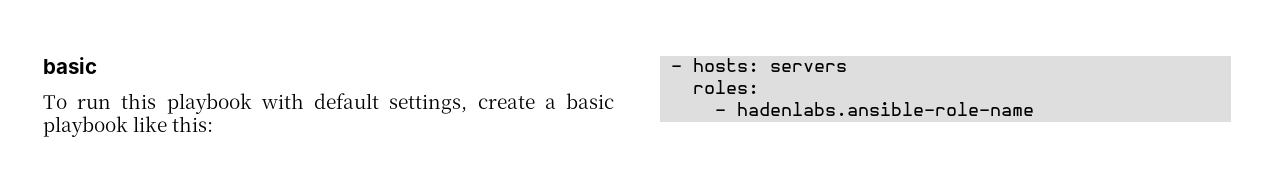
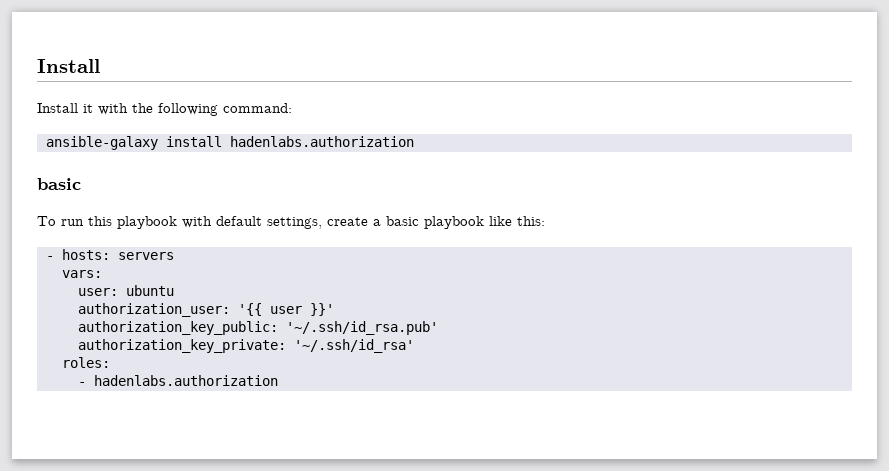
(43, 65) none -> [37,59,100,73] [37,103,292,116] [46,136,414,150] Install // Install it with the following command: // ansible-galaxy install hadenlabs.authorization //
(848, 67) none -> [62,270,102,278] [78,285,174,296] [78,303,334,317] [78,321,438,335] [78,339,414,353] // vars: // user: ubuntu // authorization_user: '{{ user }}' // authorization_key_public: '~/.ssh/id_rsa.pub' // authorization_key_private: '~/.ssh/id_rsa'
[737,102,1035,116] hadenlabs.ansible-role-name -> [94,375,278,386] hadenlabs.authorization

